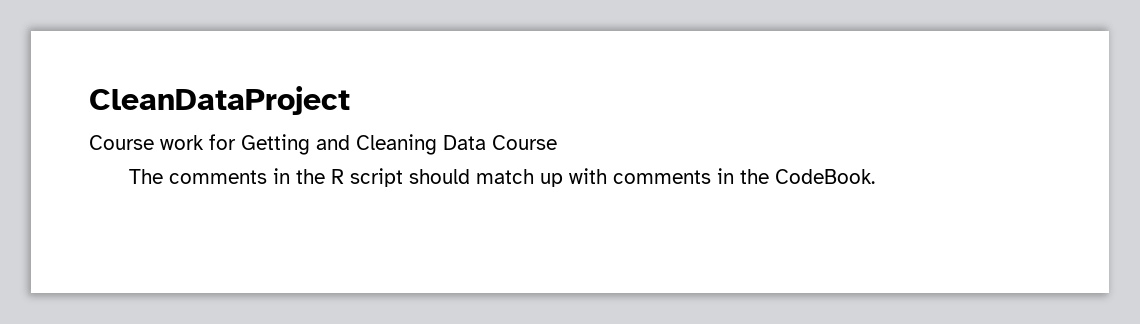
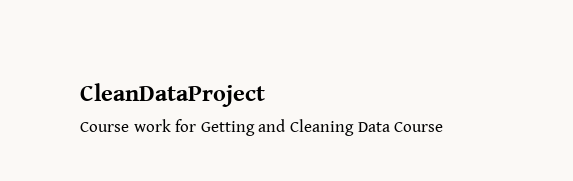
[128,168,875,187] // The comments in the R script should match up with comments in the CodeBook. -> (444, 127) none

